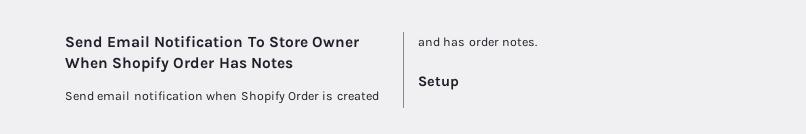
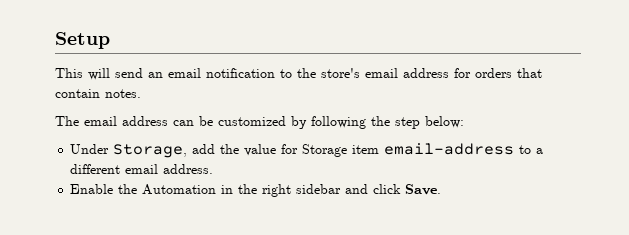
[65,35,359,48] [65,56,293,72] [65,91,379,104] [418,37,538,47] [418,76,459,90] Send Email Notification To Store Owner When Shopify Order Has Notes // Send email notification when Shopify Order is created and has order notes. // Setup -> [55,32,110,49] [55,68,542,80] [55,89,141,98] [55,116,464,129] [70,143,544,158] [70,164,214,174] [70,184,442,197] Setup // This will send an email notification to the store's email address for orders that contain notes. // The email address can be customized by following the step below: // Under Storage, add the value for Storage item email-address to a different email address. // Enable the Automation in the right sidebar and click Save.

